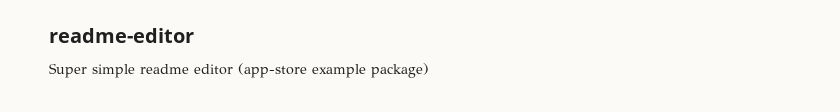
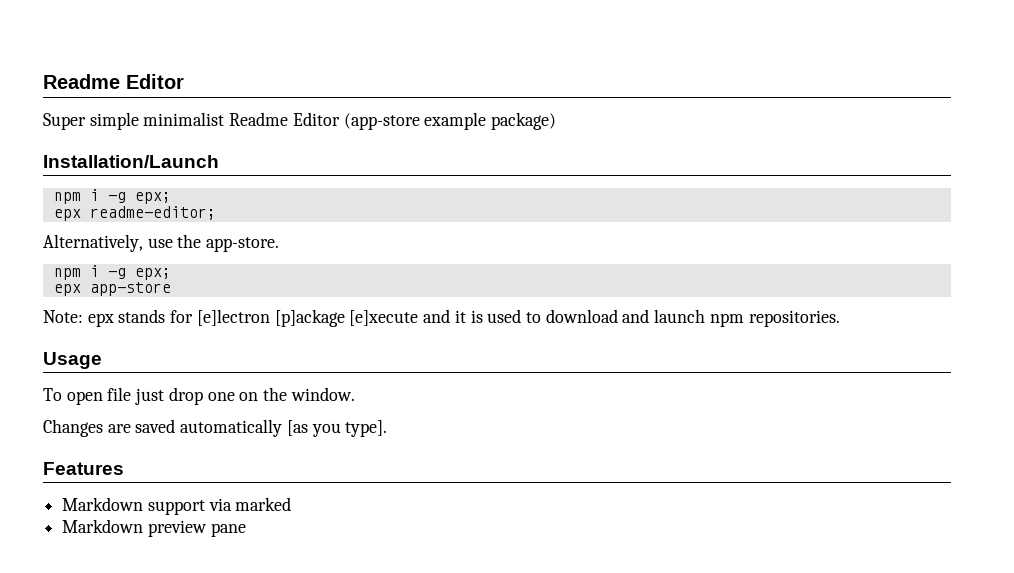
[49,28,194,43] readme-editor -> [43,74,184,89] Readme Editor
[140,64,233,75] readme editor -> [143,112,340,126] minimalist Readme Editor
(429, 70) none -> [43,155,219,168] [53,189,171,204] [53,206,216,221] [43,234,280,252] [53,265,171,280] [53,282,171,296] [43,309,840,327] [43,352,102,369] [43,387,355,405] [43,419,388,437] [43,462,124,475] [62,497,292,515] [62,519,246,537] // Installation/Launch // npm i -g epx; // epx readme-editor; // Alternatively, use the app-store. // npm i -g epx; // epx app-store // Note: epx stands for [e]lectron [p]ackage [e]xecute and it is used to download and launch npm repositories. // Usage // To open file just drop one on the window. // Changes are saved automatically [as you type]. // Features // Markdown support via marked // Markdown preview pane

